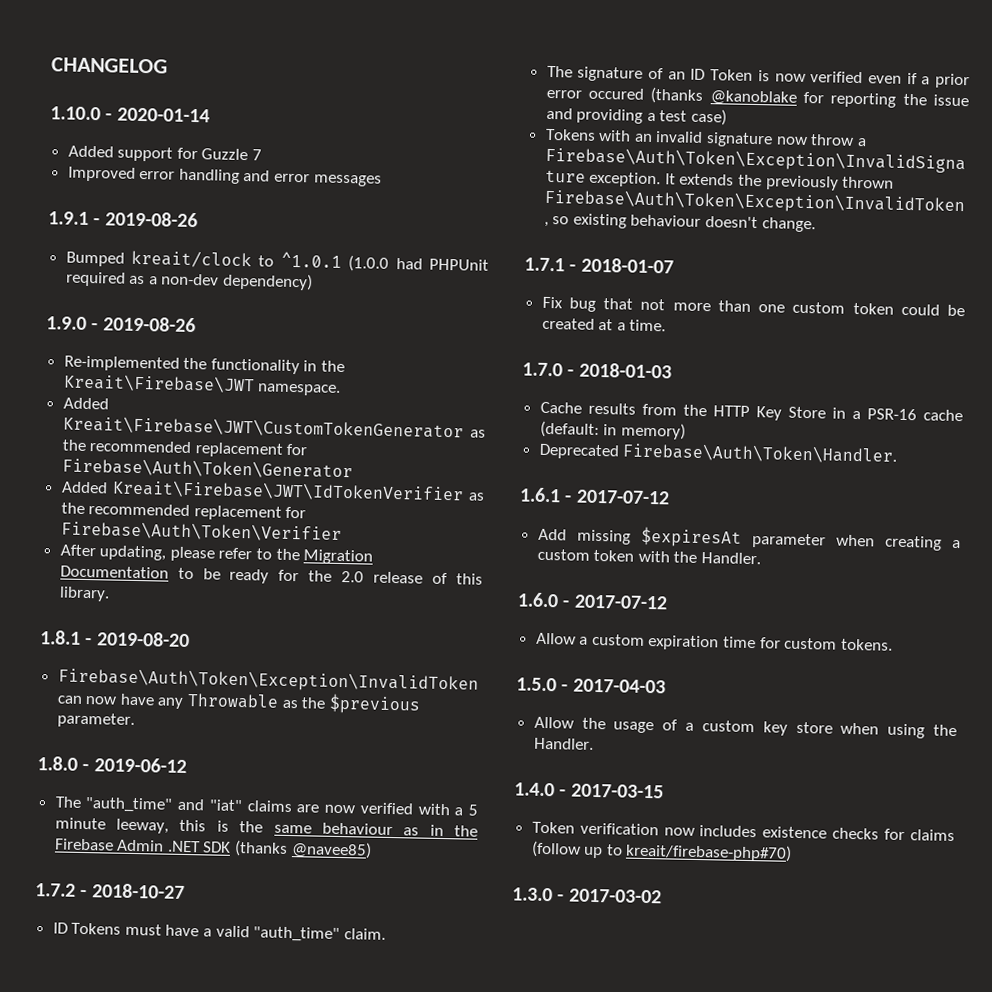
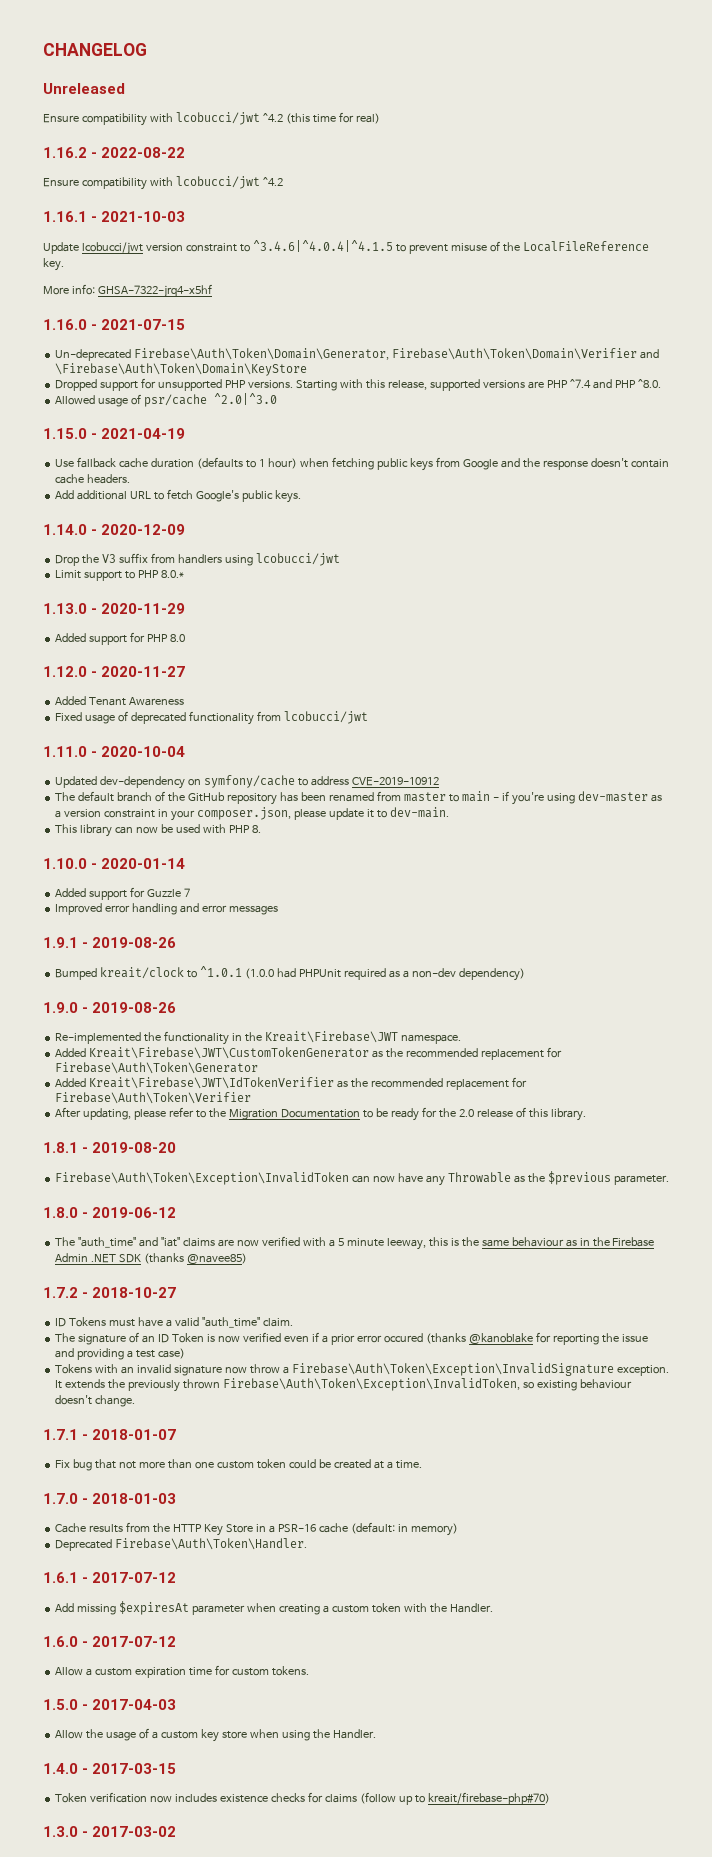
(168, 65) none -> [43,83,125,94] [43,112,380,126] [43,147,186,158] [43,176,283,190] [43,211,186,222] [43,240,649,255] [43,258,64,271] [43,284,212,298] [43,319,186,330] [55,348,660,361] [55,363,308,376] [55,378,661,391] [55,393,278,407] [43,428,186,439] [55,457,669,471] [55,474,131,484] [55,489,301,503] [43,524,186,535] [55,553,340,566] [55,570,184,581] [43,603,186,614] [55,632,185,645] [43,666,186,677] [55,696,185,706] [55,711,368,725] [43,746,186,757] [55,775,439,789] [55,791,662,805] [55,807,449,821] [55,824,261,837] // Unreleased // Ensure compatibility with lcobucci/jwt ^4.2 (this time for real) // 1.16.2 - 2022-08-22 // Ensure compatibility with lcobucci/jwt ^4.2 // 1.16.1 - 2021-10-03 // Update lcobucci/jwt version constraint to ^3.4.6|^4.0.4|^4.1.5 to prevent misuse of the LocalFileReference key. // More info: GHSA-7322-jrq4-x5hf // 1.16.0 - 2021-07-15 // Un-deprecated Firebase\Auth\Token\Domain\Generator, Firebase\Auth\Token\Domain\Verifier and \Firebase\Auth\Token\Domain\KeyStore // Dropped support for unsupported PHP versions. Starting with this release, supported versions are PHP ^7.4 and PHP ^8.0. // Allowed usage of psr/cache ^2.0|^3.0 // 1.15.0 - 2021-04-19 // Use fallback cache duration (defaults to 1 hour) when fetching public keys from Google and the response doesn't contain cache headers. // Add additional URL to fetch Google's public keys. // 1.14.0 - 2020-12-09 // Drop the V3 suffix from handlers using lcobucci/jwt // Limit support to PHP 8.0.* // 1.13.0 - 2020-11-29 // Added support for PHP 8.0 // 1.12.0 - 2020-11-27 // Added Tenant Awareness // Fixed usage of deprecated functionality from lcobucci/jwt // 1.11.0 - 2020-10-04 // Updated dev-dependency on symfony/cache to address CVE-2019-10912 // The default branch of the GitHub repository has been renamed from master to main - if you're using dev-master as a version constraint in your composer.json, please update it to dev-main. // This library can now be used with PHP 8.

